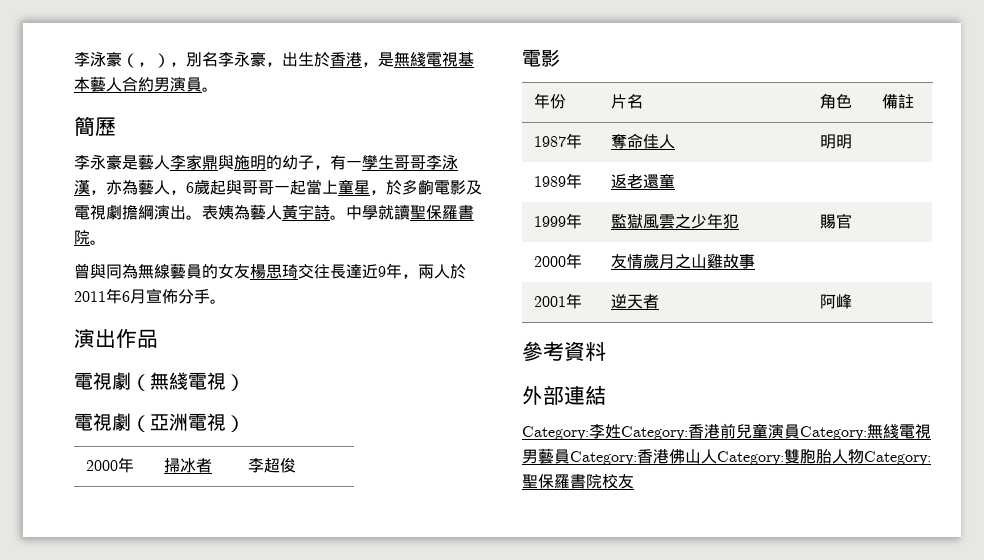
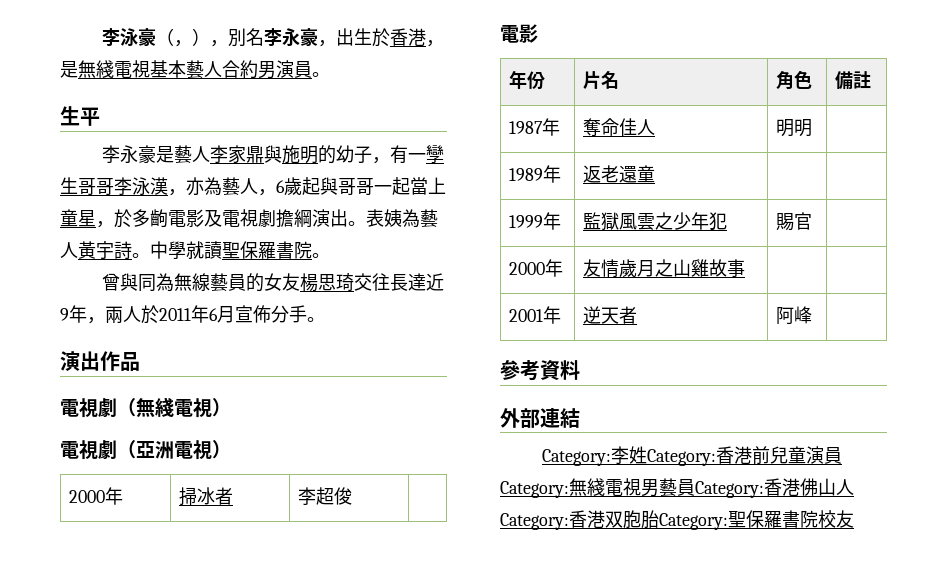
[74,116,116,136] 簡歷 -> [60,106,100,126] 生平
[784,449,864,464] 雙胞胎人物 -> [569,510,659,529] 香港双胞胎

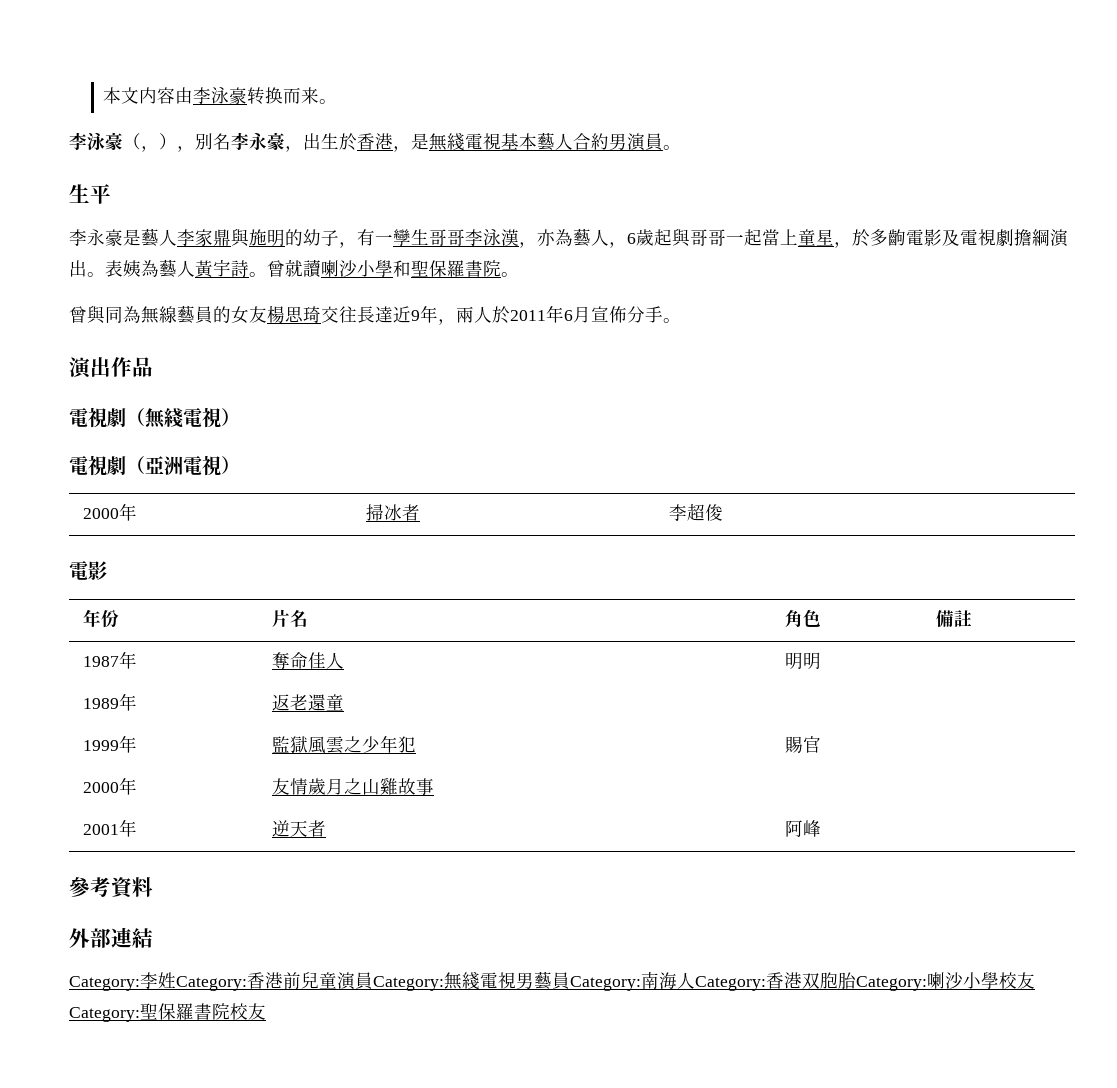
(101, 37) none -> [103,87,338,105] 本文内容由李泳豪转换而来。 //
[150,241,222,259] 中學就讀 -> [267,259,411,278] 曾就讀喇沙小學和
[764,478,836,496] 香港佛山 -> [641,972,677,990] 南海
(728, 521) none -> [927,972,1035,989] [69,1007,140,1022] 喇沙小學校友Category:

